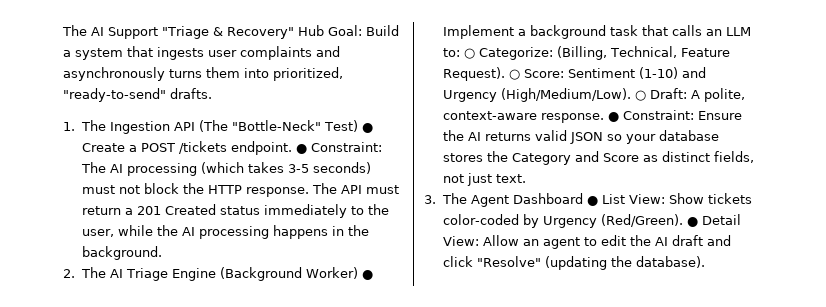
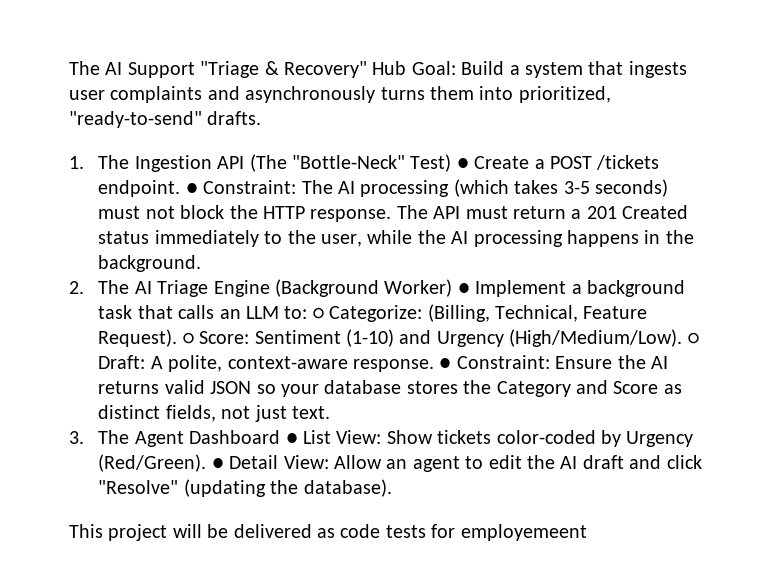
(705, 262) none -> [69,524,587,541] // This project will be delivered as code tests for employemeent

